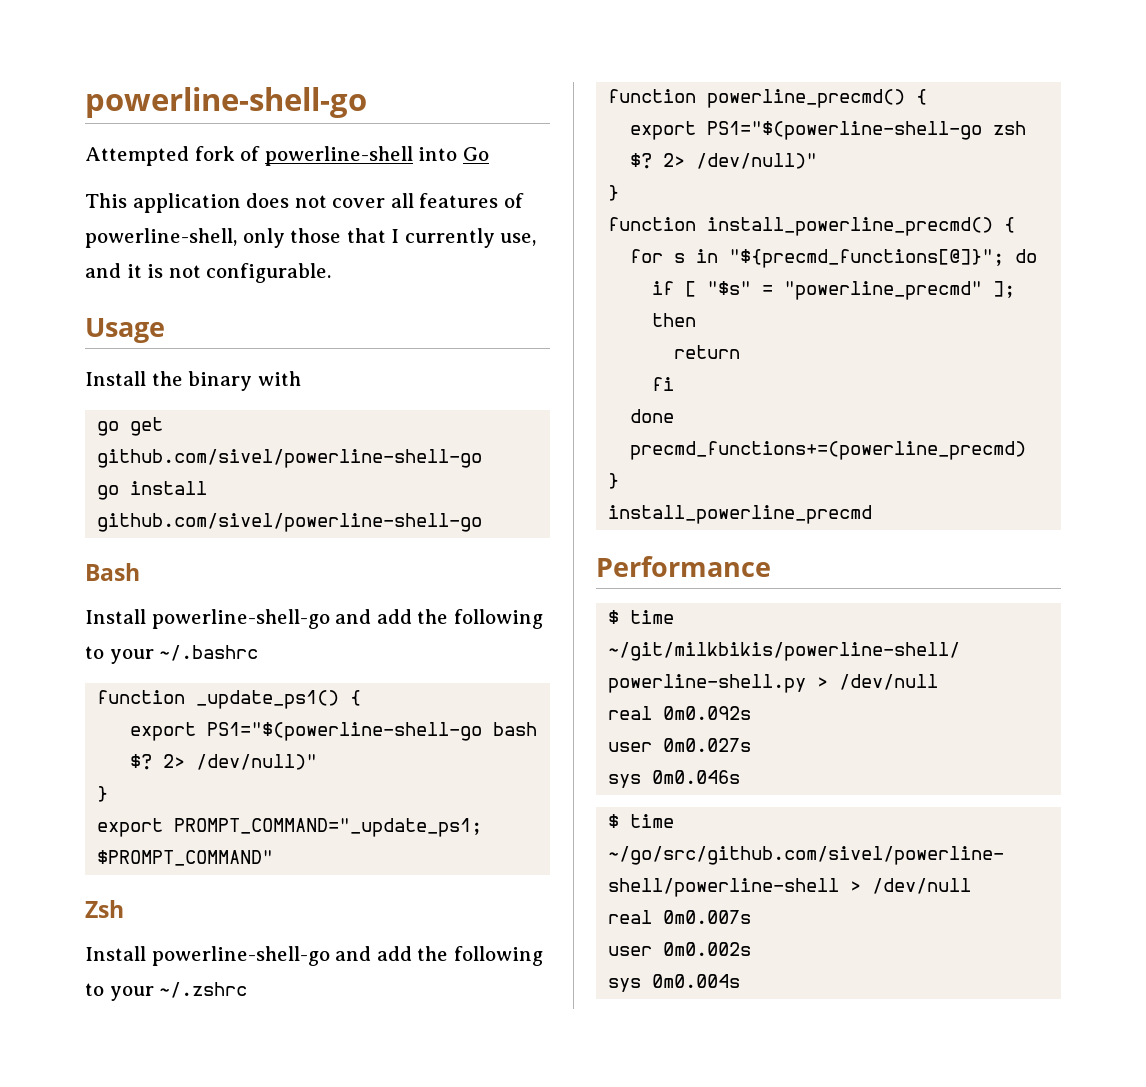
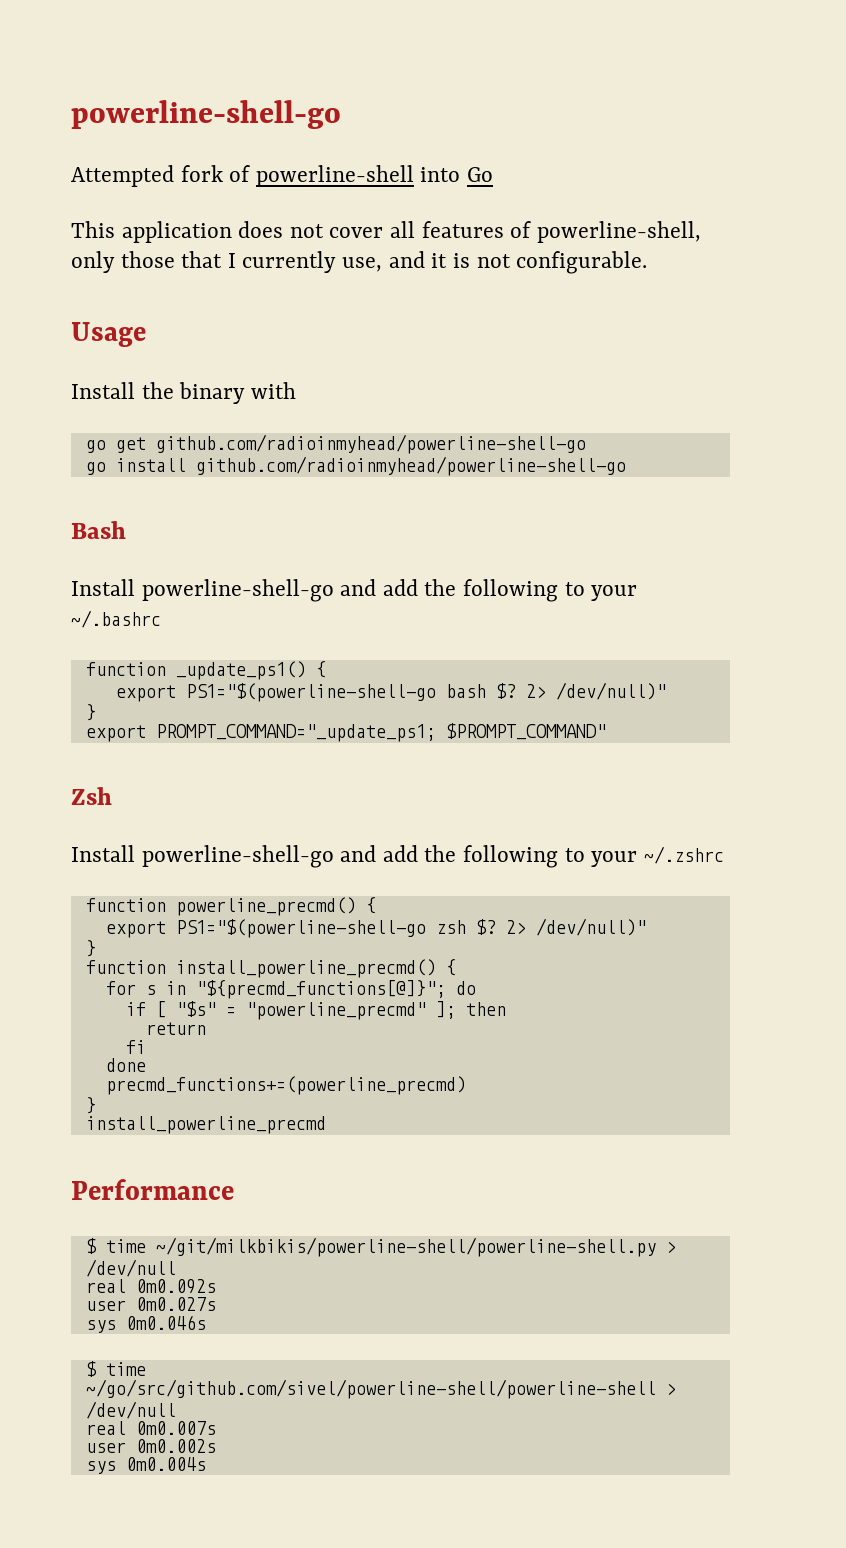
[97,449,483,468] github.com/sivel/powerline-shell-go -> [155,434,586,454] github.com/radioinmyhead/powerline-shell-go
[97,513,483,532] github.com/sivel/powerline-shell-go -> [195,456,626,476] github.com/radioinmyhead/powerline-shell-go

